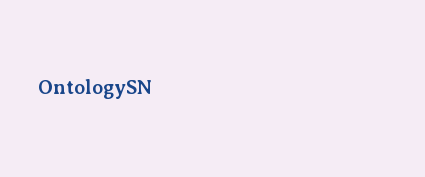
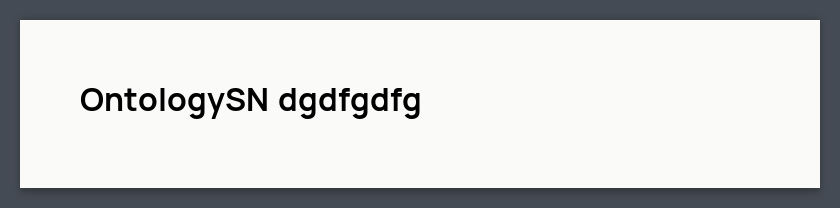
(152, 89) none -> [277,88,422,119] dgdfgdfg

